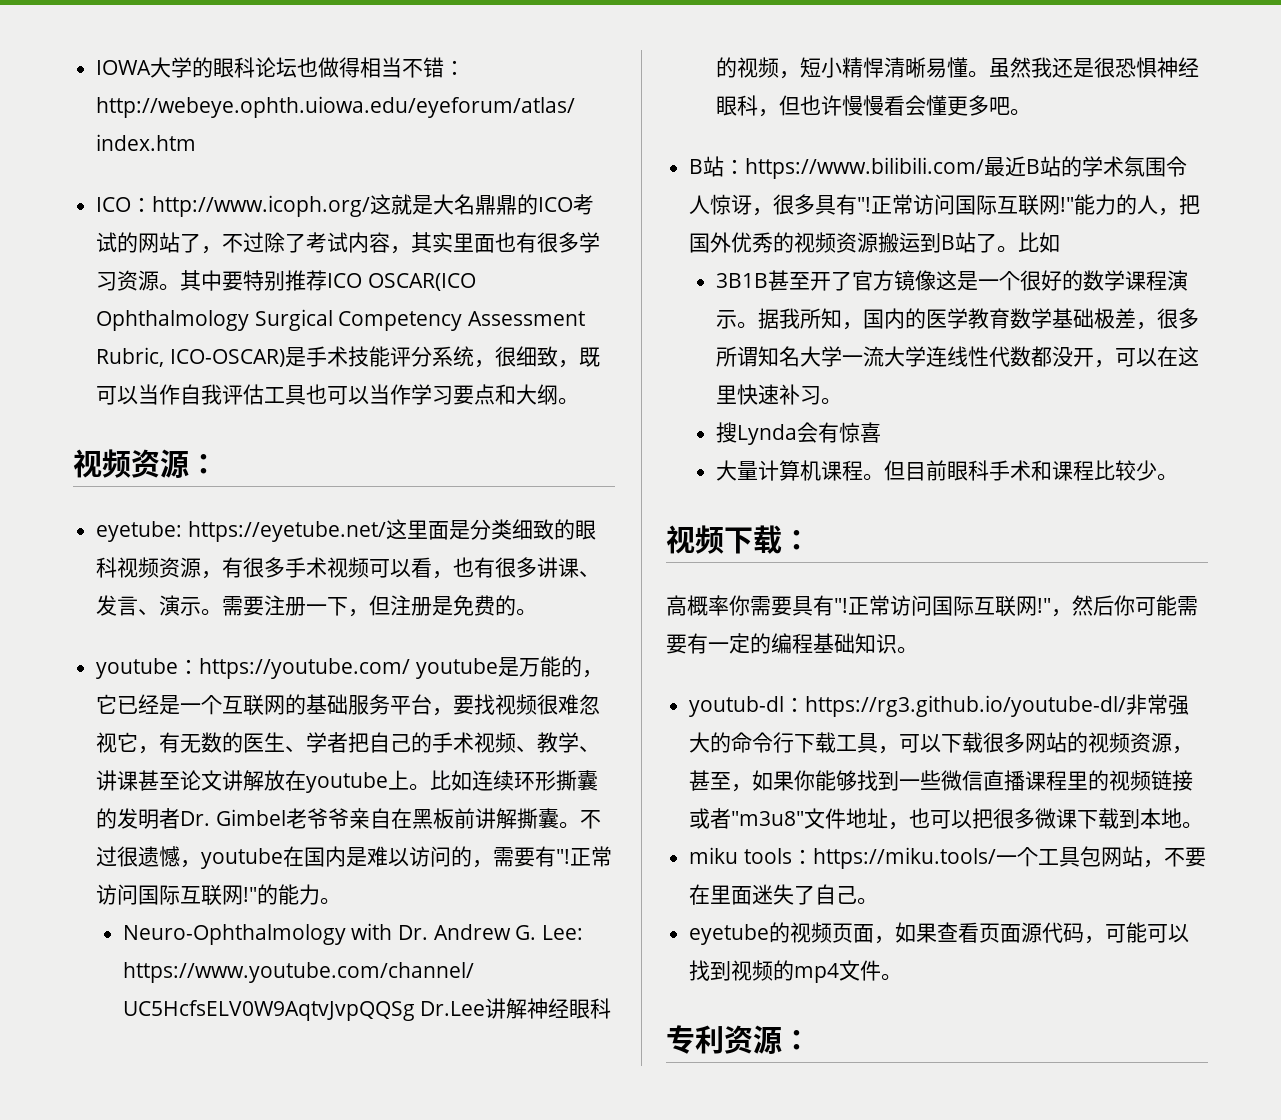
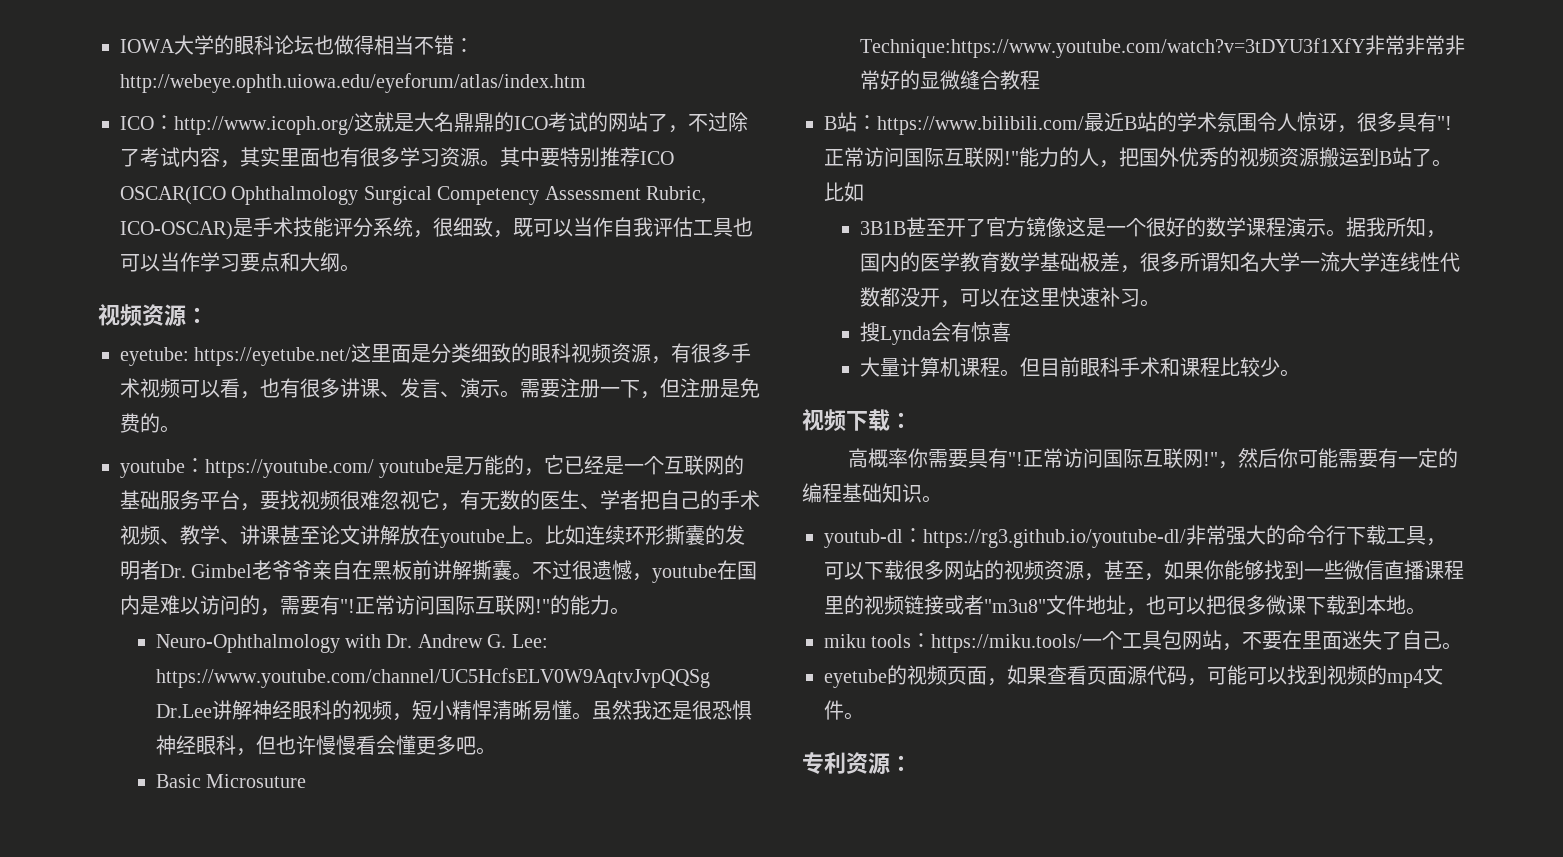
(1031, 112) none -> [155,774,306,788] [859,35,1465,58] [859,70,1040,90] // Basic Microsuture Technique:https://www.youtube.com/watch?v=3tDYU3f1XfY非常非常非常好的显微缝合教程

